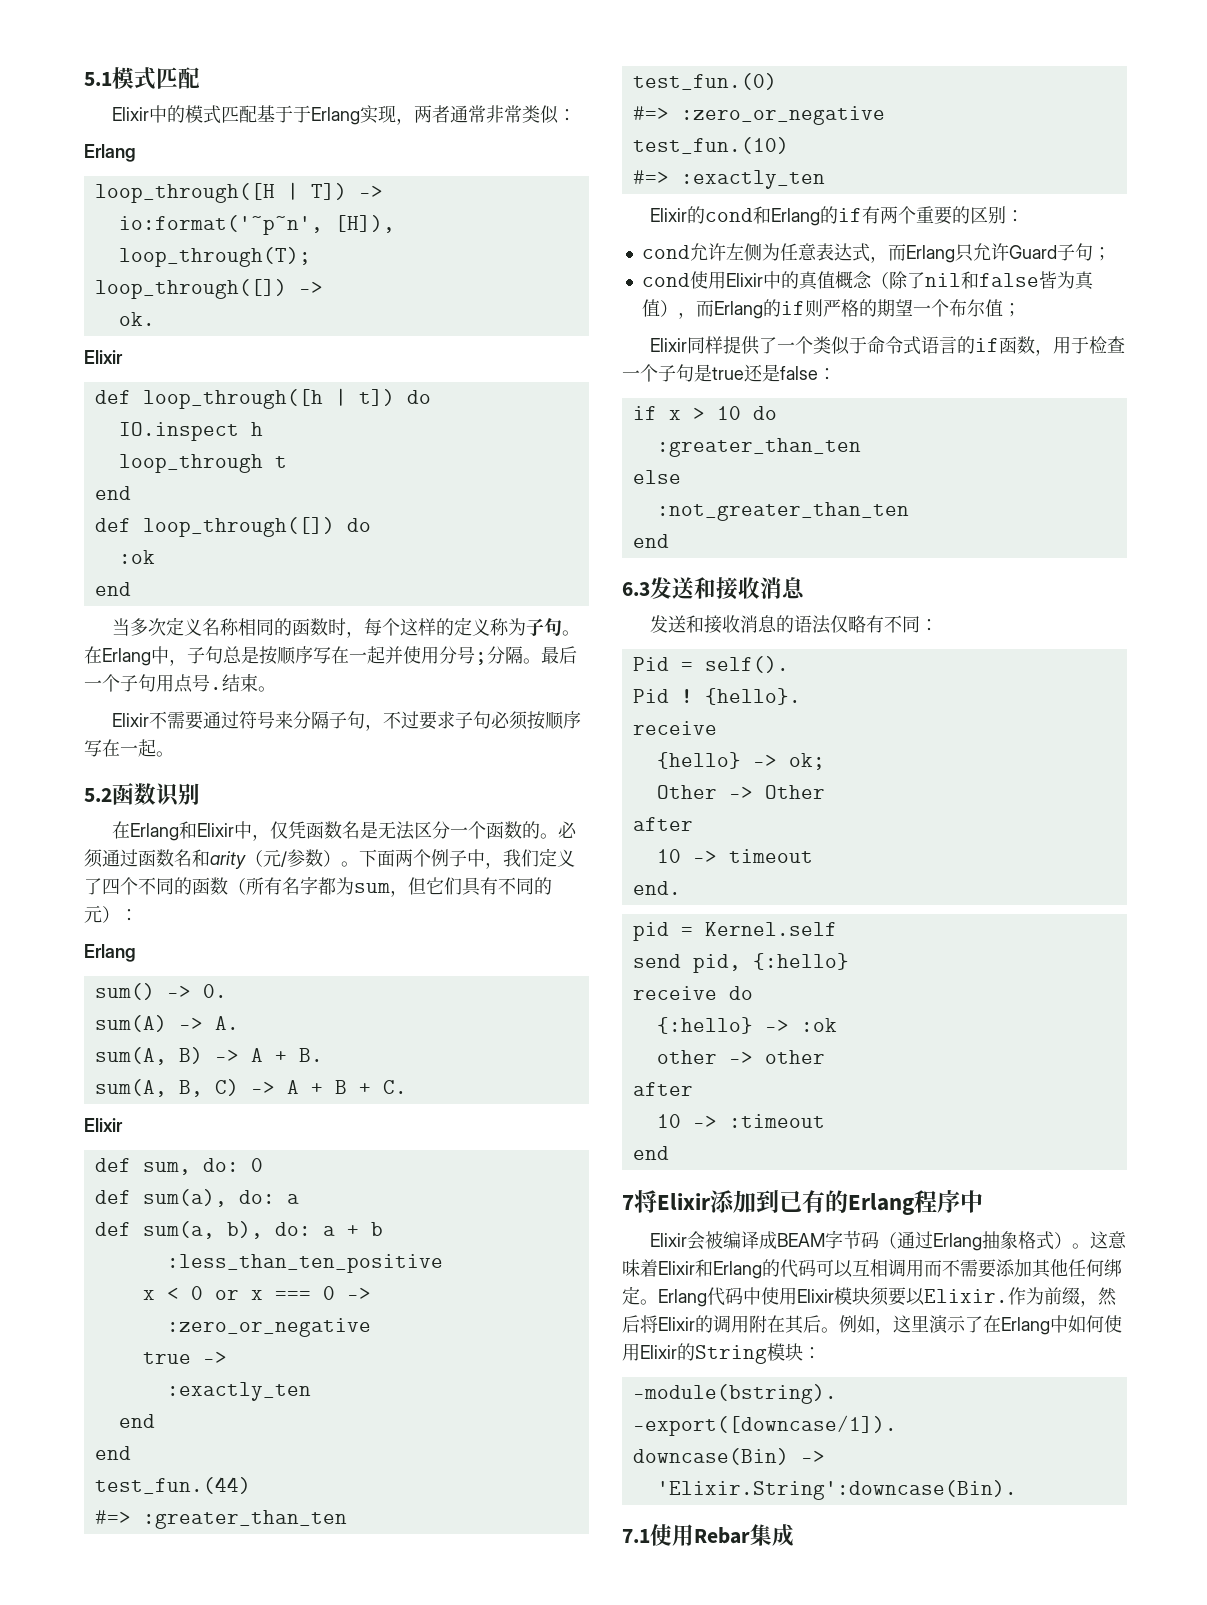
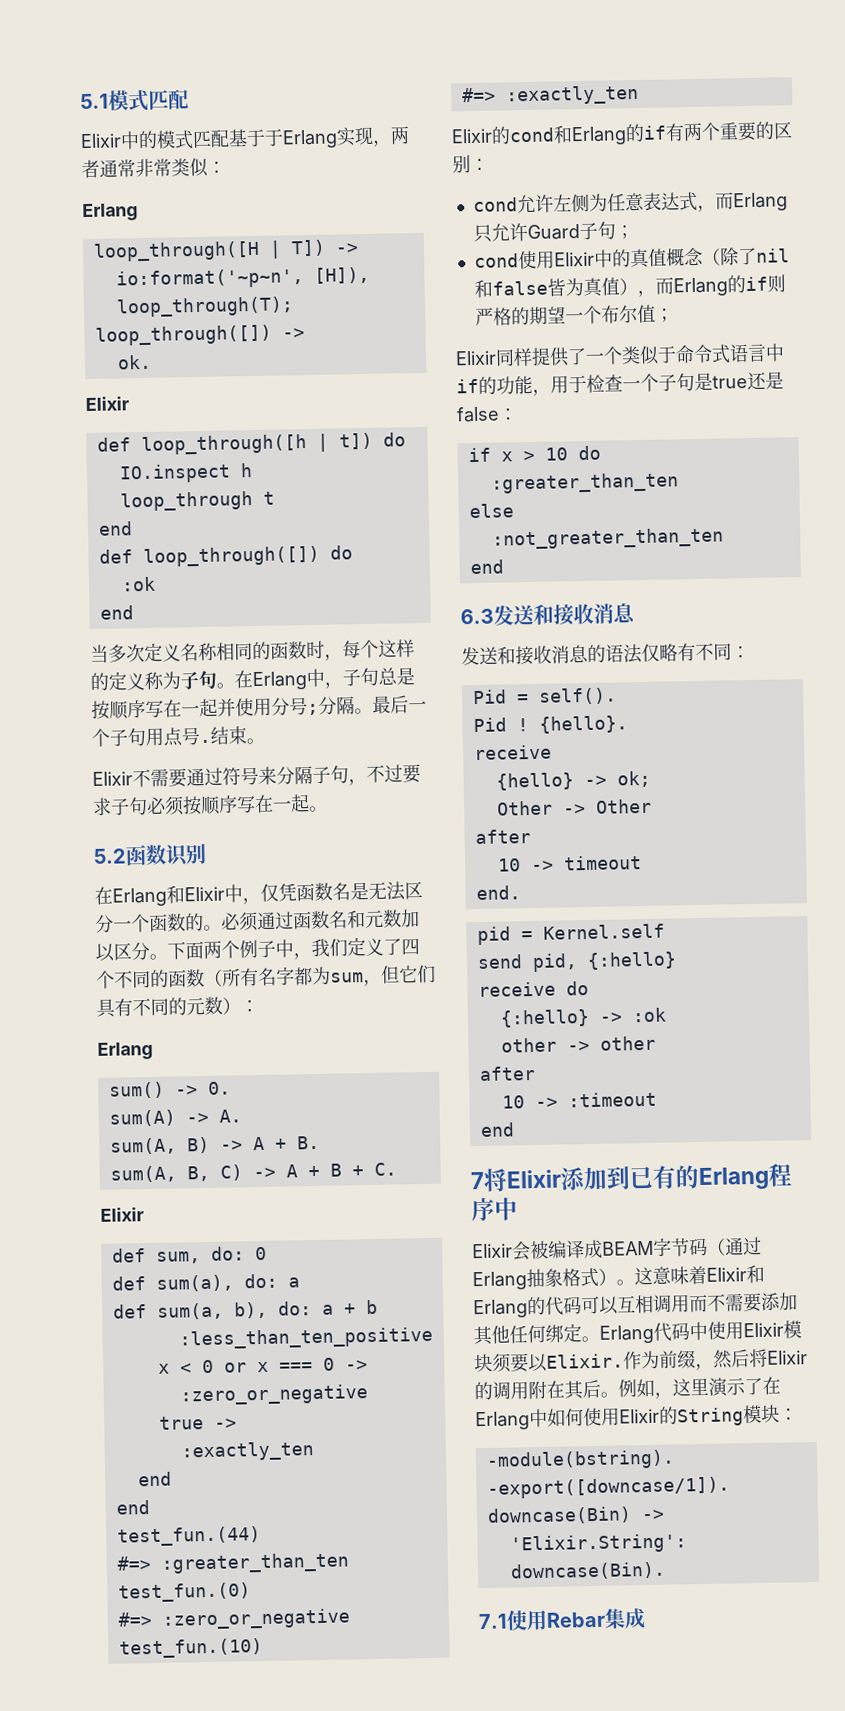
[210,849,341,869] arity（元/参数） -> [364,909,420,929] [95,941,150,962] 元数加以区分
(102, 914) none -> [204,996,223,1015] 数
[957,336,1036,354] 的if函数 -> [765,343,785,362] [456,375,533,395] 中if的功能

